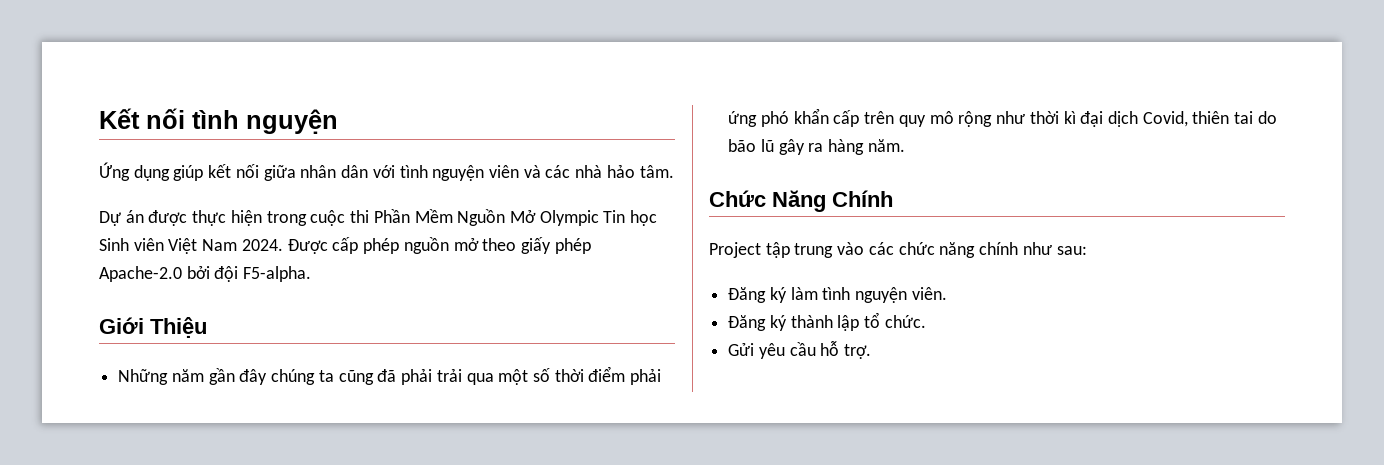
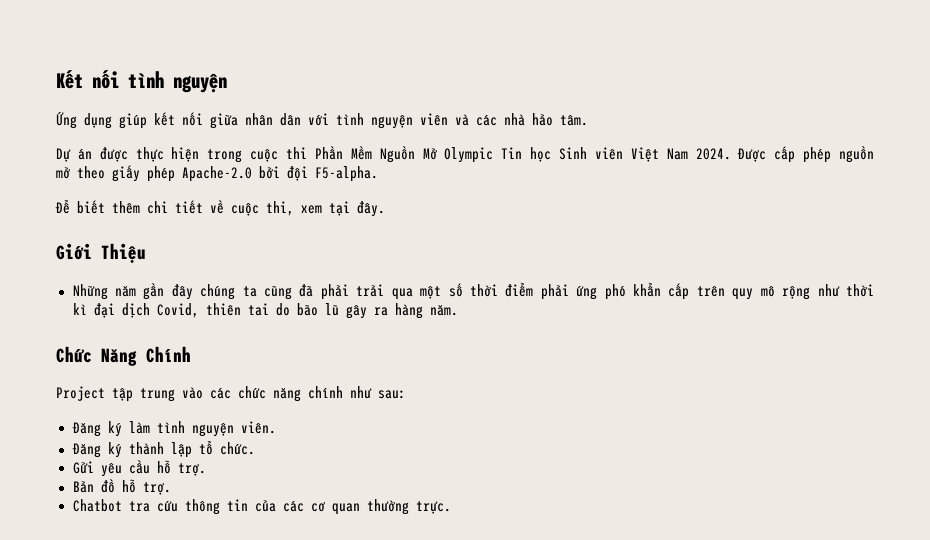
(312, 274) none -> [55,199,385,217] // Để biết thêm chi tiết về cuộc thi, xem tại đây.
(872, 351) none -> [72,479,171,495] [72,499,451,515] // Bản đồ hỗ trợ. // Chatbot tra cứu thông tin của các cơ quan thường trực.

